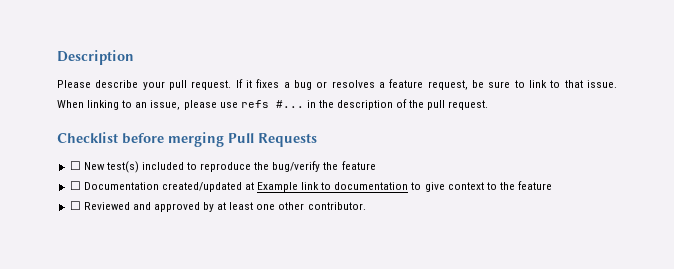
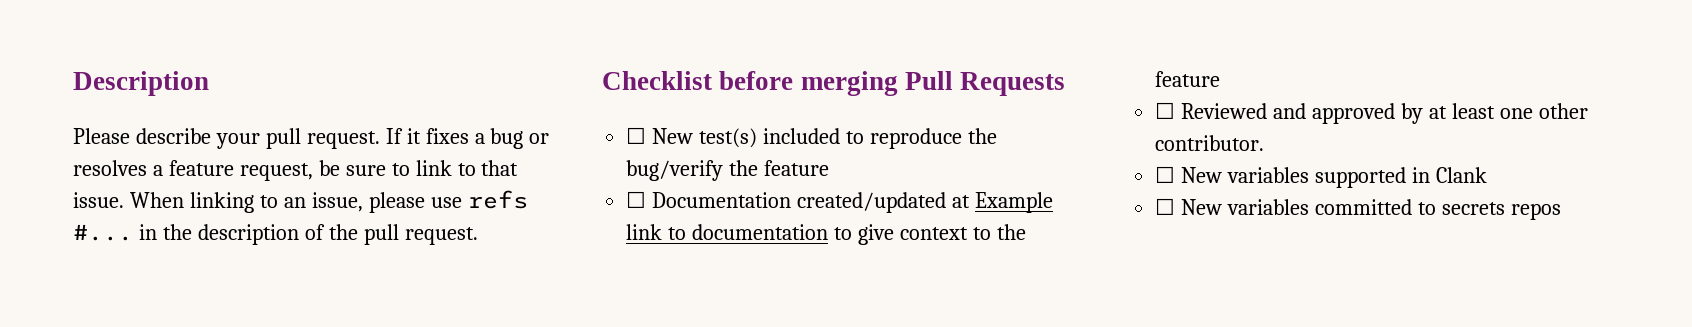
(366, 206) none -> [1155,166,1487,188] [1155,198,1561,220] // ☐ New variables supported in Clank // ☐ New variables committed to secrets repos

